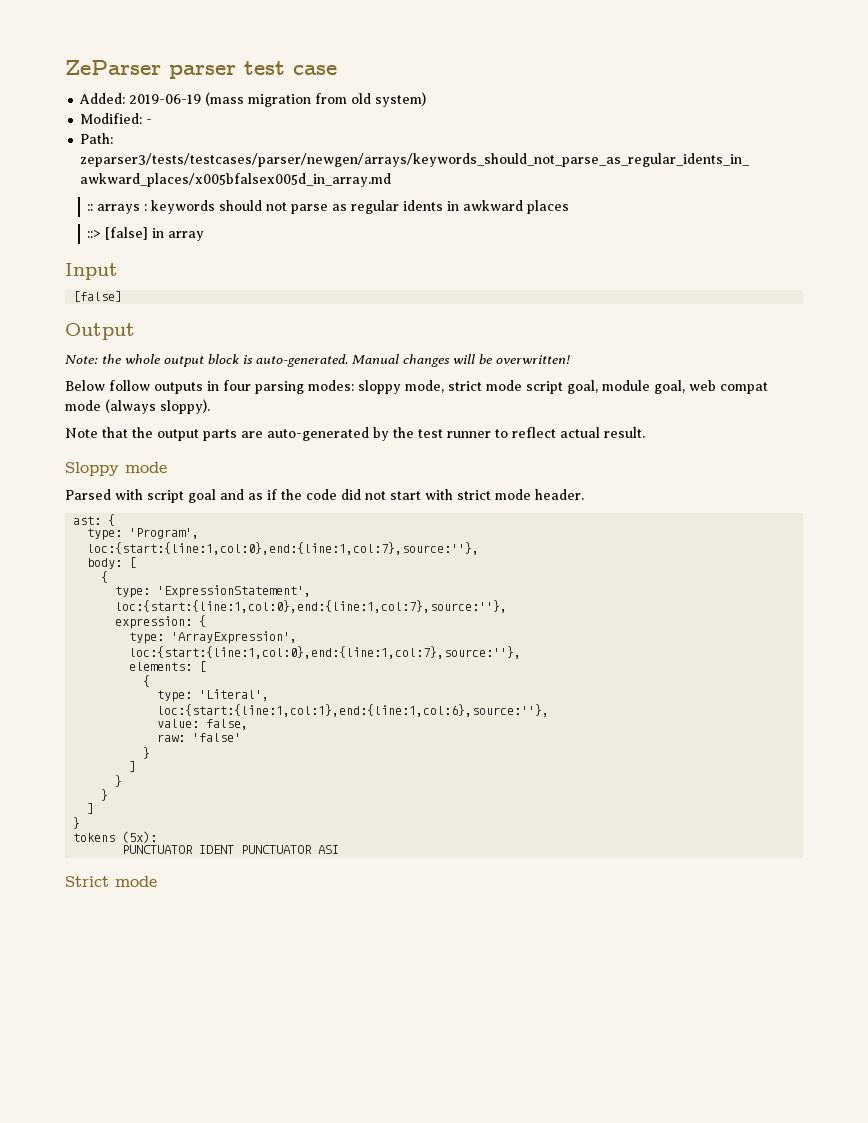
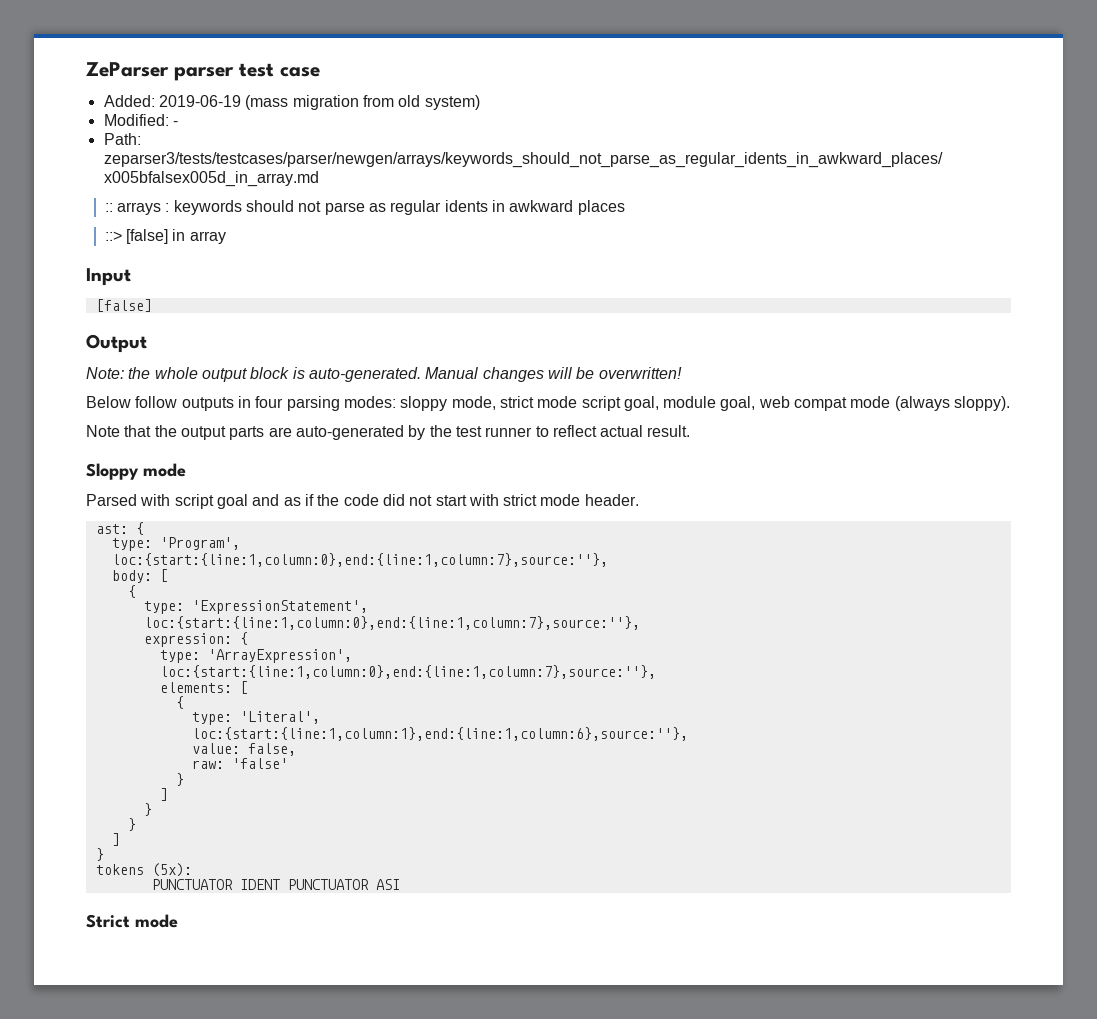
[87,542,480,555] loc:{start:{line:1,col:0},end:{line:1,col:7},source:''}, -> [111,553,608,567] loc:{start:{line:1,column:0},end:{line:1,column:7},source:''},
[115,600,508,613] loc:{start:{line:1,col:0},end:{line:1,col:7},source:''}, -> [143,616,640,630] loc:{start:{line:1,column:0},end:{line:1,column:7},source:''},
[129,646,522,659] loc:{start:{line:1,col:0},end:{line:1,col:7},source:''}, -> [159,665,656,679] loc:{start:{line:1,column:0},end:{line:1,column:7},source:''},
[157,704,550,717] loc:{start:{line:1,col:1},end:{line:1,col:6},source:''}, -> [191,727,688,741] loc:{start:{line:1,column:1},end:{line:1,column:6},source:''},

